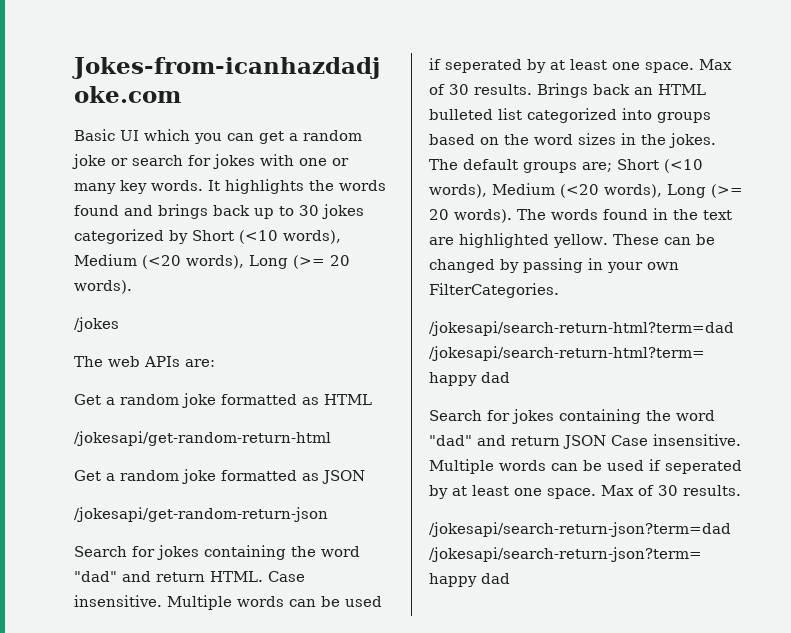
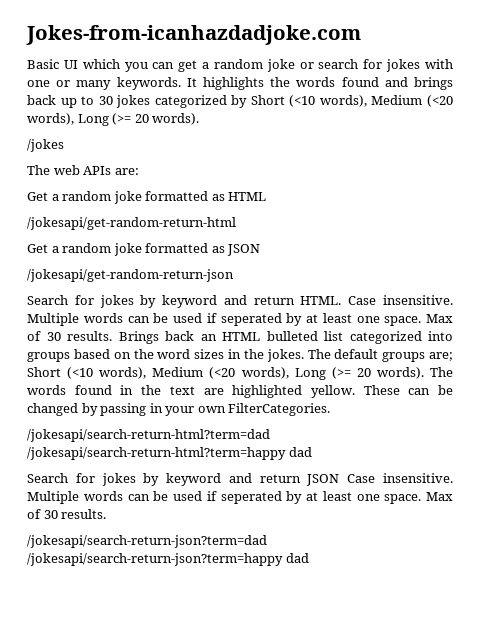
[120,180,203,194] key words. -> [116,77,181,90] keywords.
[204,545,360,560] [74,571,117,582] containing the word "dad" -> [140,295,218,308] by keyword
[559,409,715,424] [429,435,472,446] containing the word "dad" -> [143,473,222,486] by keyword

